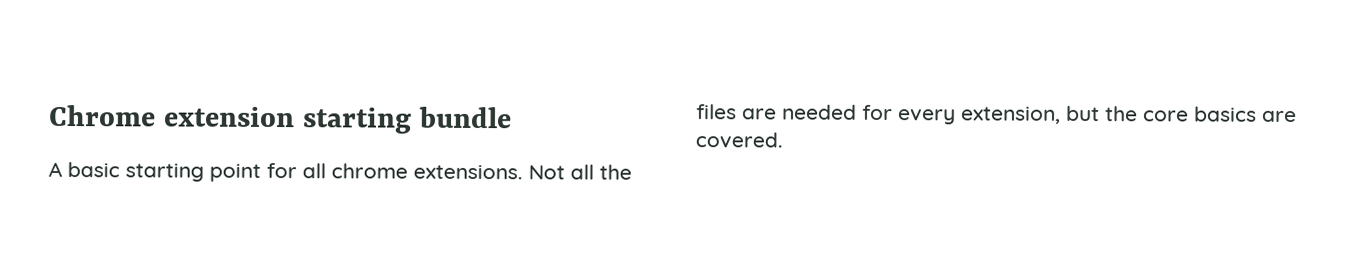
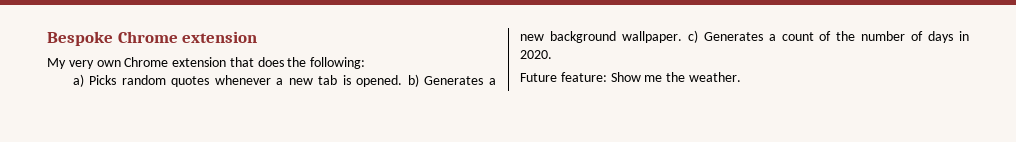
[49,104,512,134] [48,161,632,182] [696,104,1297,125] [695,132,783,149] Chrome extension starting bundle // A basic starting point for all chrome extensions. Not all the files are needed for every extension, but the core basics are covered. -> [47,31,258,46] [47,57,366,69] [72,74,496,87] [520,30,969,43] [520,50,552,59] [520,72,741,82] Bespoke Chrome extension // My very own Chrome extension that does the following: // a) Picks random quotes whenever a new tab is opened. b) Generates a new background wallpaper. c) Generates a count of the number of days in 2020. // Future feature: Show me the weather.

